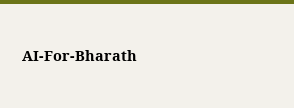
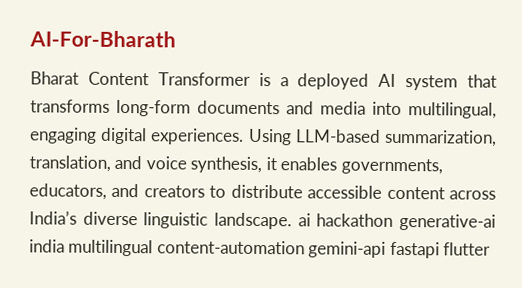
(137, 55) none -> [30,71,497,91] [30,99,497,119] [29,127,497,147] [29,155,443,175] [29,183,496,200] [29,210,497,231] [29,239,492,259] // Bharat Content Transformer is a deployed AI system that transforms long-form documents and media into multilingual, engaging digital experiences. Using LLM-based summarization, translation, and voice synthesis, it enables governments, educators, and creators to distribute accessible content across India’s diverse linguistic landscape. ai hackathon generative-ai india multilingual content-automation gemini-api fastapi flutter

